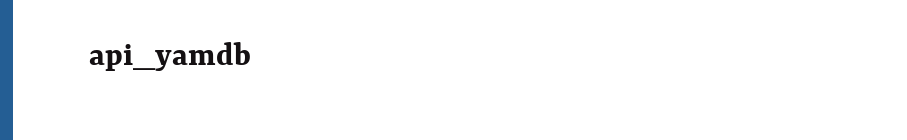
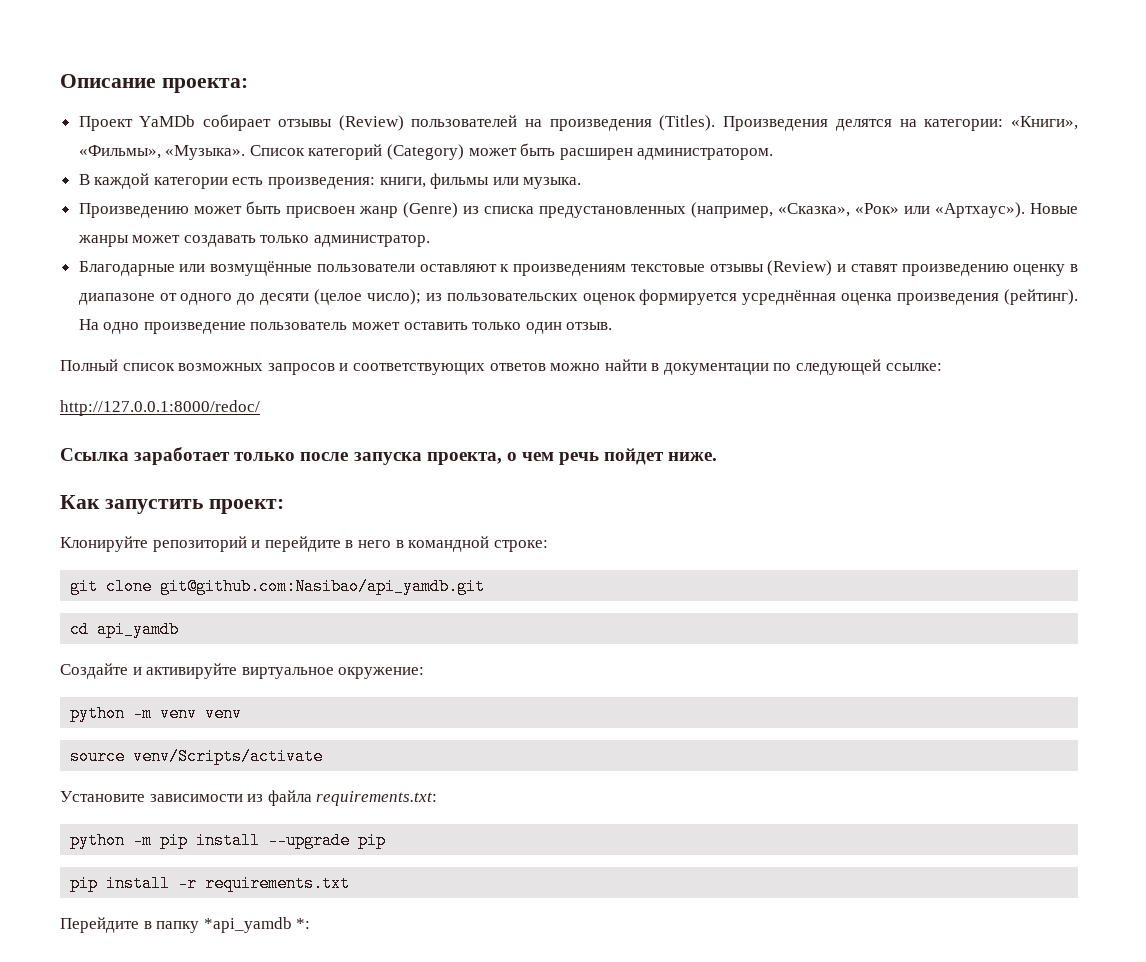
[89,42,251,71] api_yamdb -> [60,74,248,93] [78,114,1078,131] [78,143,774,160] [78,173,582,189] [78,201,1078,218] [77,235,431,247] [78,260,1078,276] [78,289,1078,305] [78,319,613,334] [60,359,942,375] [60,400,260,416] [60,447,718,465] [60,495,284,514] [60,536,548,552] [70,578,486,595] [70,621,180,638] [60,663,425,679] [70,705,243,722] [70,748,324,765] [60,790,438,806] [70,832,387,849] [70,875,351,892] [60,917,311,933] Описание проекта: // Проект YaMDb собирает отзывы (Review) пользователей на произведения (Titles). Произведения делятся на категории: «Книги», «Фильмы», «Музыка». Список категорий (Category) может быть расширен администратором. // В каждой категории есть произведения: книги, фильмы или музыка. // Произведению может быть присвоен жанр (Genre) из списка предустановленных (например, «Сказка», «Рок» или «Артхаус»). Новые жанры может создавать только администратор. // Благодарные или возмущённые пользователи оставляют к произведениям текстовые отзывы (Review) и ставят произведению оценку в диапазоне от одного до десяти (целое число); из пользовательских оценок формируется усреднённая оценка произведения (рейтинг). На одно произведение пользователь может оставить только один отзыв. // Полный список возможных запросов и соответствующих ответов можно найти в документации по следующей ссылке: // http://127.0.0.1:8000/redoc/ // Ссылка заработает только после запуска проекта, о чем речь пойдет ниже. // Как запустить проект: // Клонируйте репозиторий и перейдите в него в командной строке: // git clone git@github.com:Nasibao/api_yamdb.git // cd api_yamdb // Cоздайте и активируйте виртуальное окружение: // python -m venv venv // source venv/Scripts/activate // Установите зависимости из файла requirements.txt: // python -m pip install --upgrade pip // pip install -r requirements.txt // Перейдите в папку *api_yamdb *:

